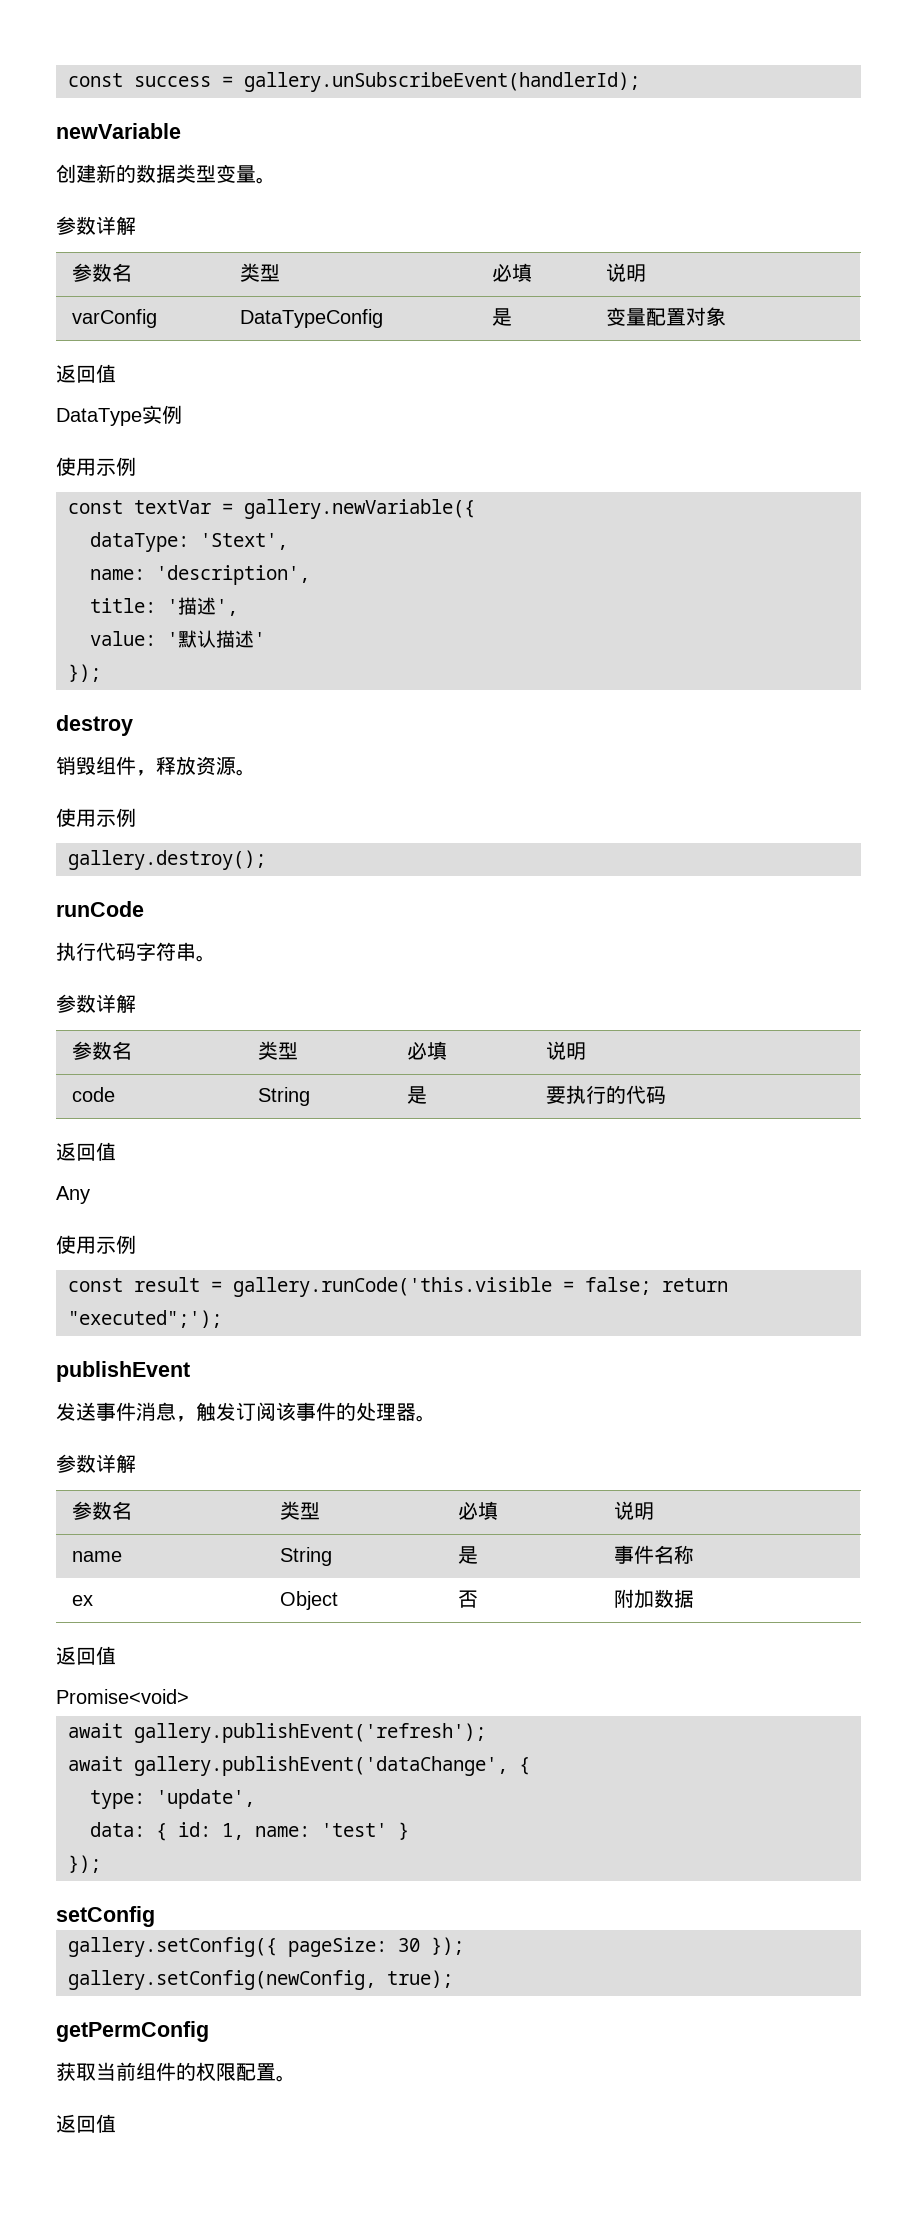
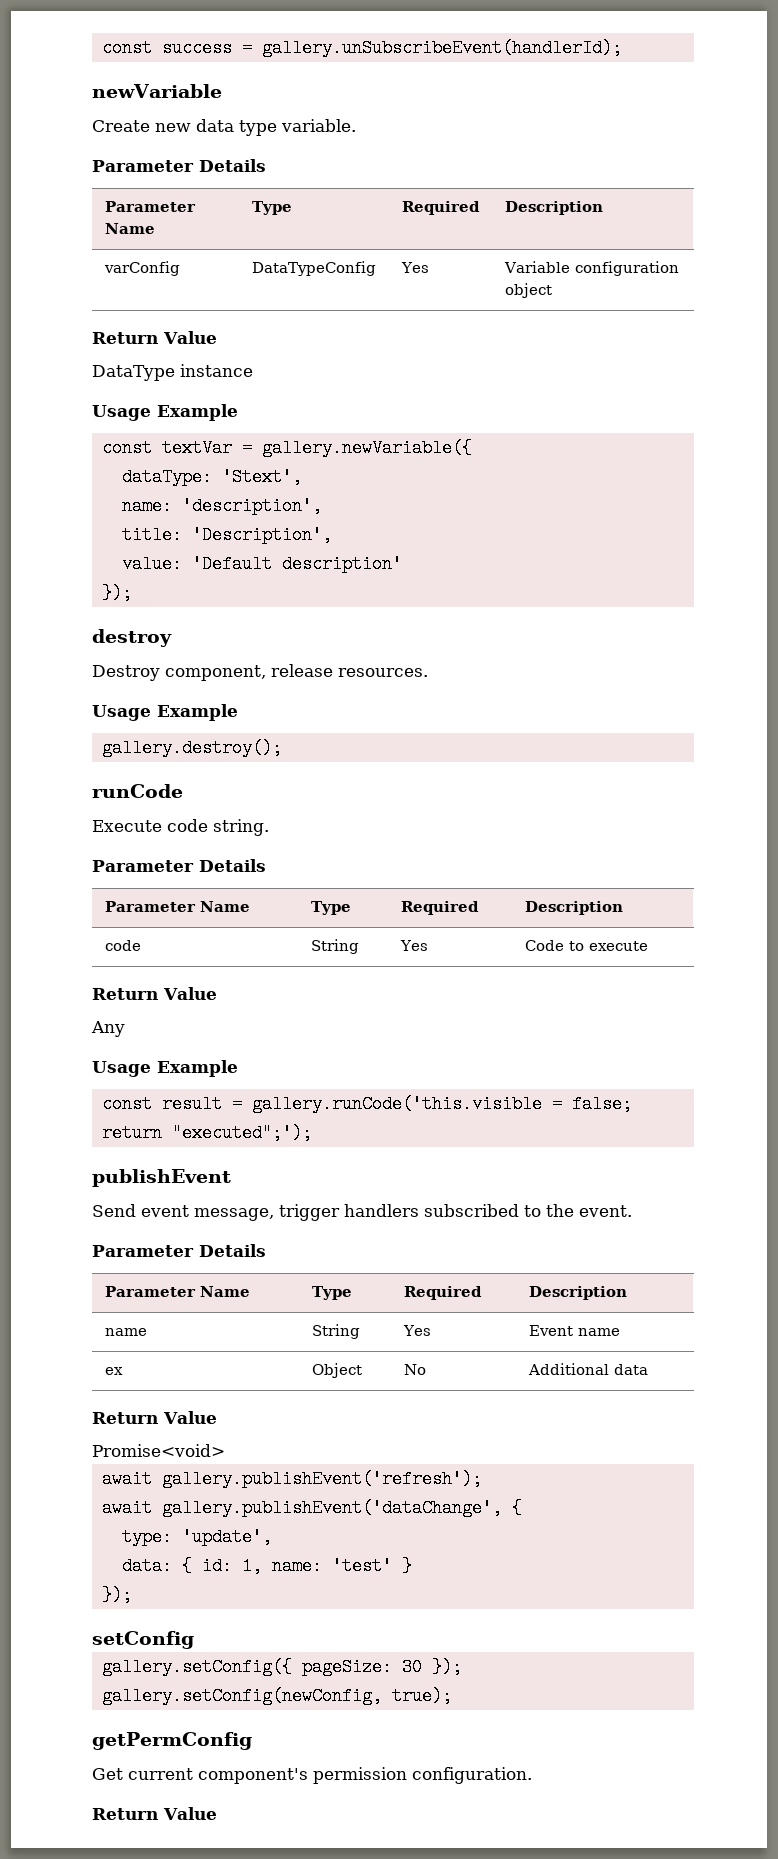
[56,164,276,184] [56,216,136,235] [71,263,132,282] [239,263,280,282] [491,263,532,282] [605,263,646,282] [71,309,157,328] [239,309,383,328] [491,308,512,326] [605,307,726,326] [56,364,116,383] [56,405,182,426] [56,457,136,476] 创建新的数据类型变量。 // 参数详解 // 参数名 | 类型 | 必填 | 说明 // varConfig | DataTypeConfig | 是 | 变量配置对象 // 返回值 // DataType实例 // 使用示例 -> [92,119,356,136] [92,159,266,172] [104,201,196,212] [104,223,155,234] [251,201,292,215] [401,201,480,215] [504,201,603,215] [103,261,180,276] [251,261,376,276] [400,262,429,273] [503,261,679,276] [504,283,552,298] [92,331,217,344] [92,364,253,381] [92,404,238,421] Create new data type variable. // Parameter Details // Parameter Name | Type | Required | Description // varConfig | DataTypeConfig | Yes | Variable configuration object // Return Value // DataType instance // Usage Example
[167,597,238,616] [90,630,265,648] [68,664,101,682] [56,715,133,736] [56,756,256,776] [56,808,136,827] [68,850,266,870] [56,901,144,917] [56,942,216,962] [56,994,136,1013] [71,1041,132,1060] [257,1041,298,1060] [406,1041,447,1060] [545,1041,586,1060] [71,1087,115,1102] [257,1087,310,1106] [406,1086,427,1104] [545,1085,666,1104] [56,1142,116,1161] '描述', // value: '默认描述' // }); // destroy // 销毁组件，释放资源。 // 使用示例 // gallery.destroy(); // runCode // 执行代码字符串。 // 参数详解 // 参数名 | 类型 | 必填 | 说明 // code | String | 是 | 要执行的代码 // 返回值 -> [191,526,332,544] [121,555,402,573] [101,584,132,602] [92,629,172,647] [92,664,428,681] [92,704,238,721] [101,739,282,757] [92,784,183,798] [92,819,269,836] [92,859,266,872] [104,901,250,912] [310,901,351,915] [400,901,479,915] [524,901,623,915] [104,940,141,951] [310,939,359,954] [399,940,428,951] [524,940,648,951] [92,987,217,1000] 'Description', // value: 'Default description' // }); // destroy // Destroy component, release resources. // Usage Example // gallery.destroy(); // runCode // Execute code string. // Parameter Details // Parameter Name | Type | Required | Description // code | String | Yes | Code to execute // Return Value
[56,1235,136,1254] 使用示例 -> [92,1060,238,1077] Usage Example
[56,1402,436,1422] [56,1454,136,1473] [71,1501,132,1520] [279,1501,320,1520] [457,1501,498,1520] [613,1501,654,1520] 发送事件消息，触发订阅该事件的处理器。 // 参数详解 // 参数名 | 类型 | 必填 | 说明 -> [92,1204,632,1221] [92,1244,266,1257] [104,1286,250,1297] [311,1286,352,1300] [403,1286,482,1300] [528,1286,627,1300] Send event message, trigger handlers subscribed to the event. // Parameter Details // Parameter Name | Type | Required | Description
[457,1546,478,1564] [613,1545,694,1564] 是 | 事件名称 -> [402,1325,431,1336] [528,1325,620,1336] Yes | Event name
[457,1590,478,1608] [613,1589,694,1609] [56,1646,116,1665] 否 | 附加数据 // 返回值 -> [403,1364,426,1375] [527,1363,648,1375] [92,1411,217,1424] No | Additional data // Return Value
[56,2062,296,2082] [56,2114,116,2133] 获取当前组件的权限配置。 // 返回值 -> [92,1767,532,1784] [92,1807,217,1820] Get current component's permission configuration. // Return Value

